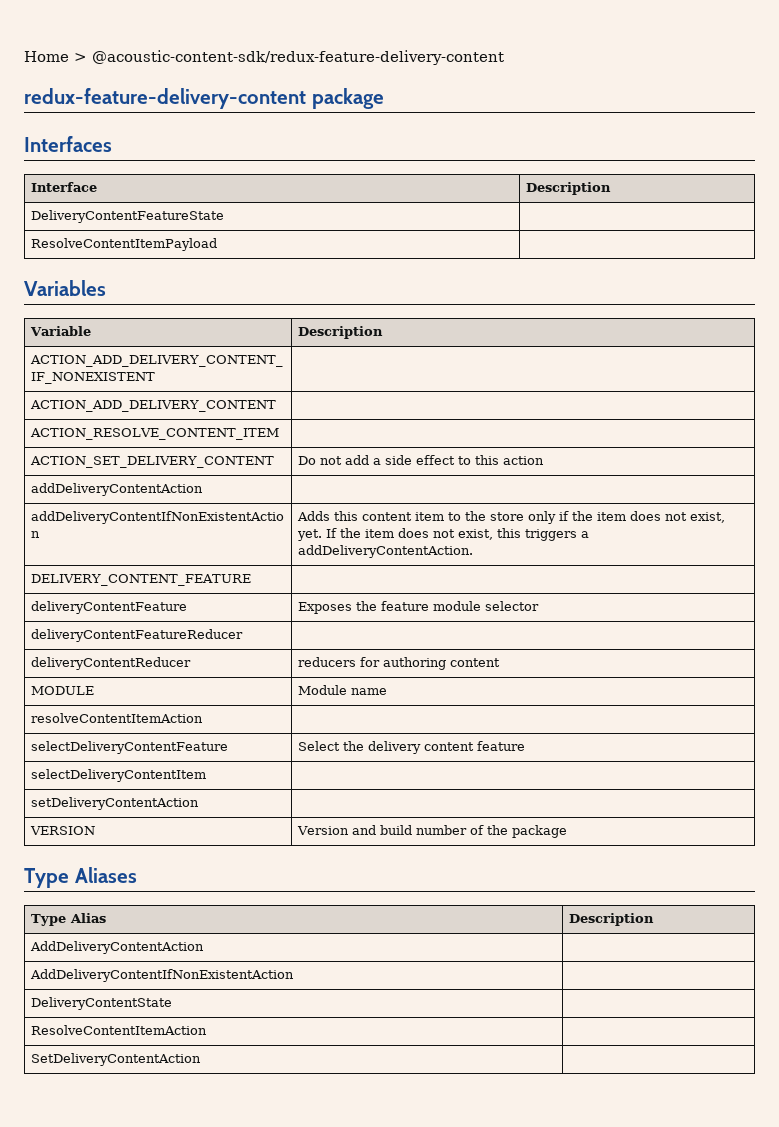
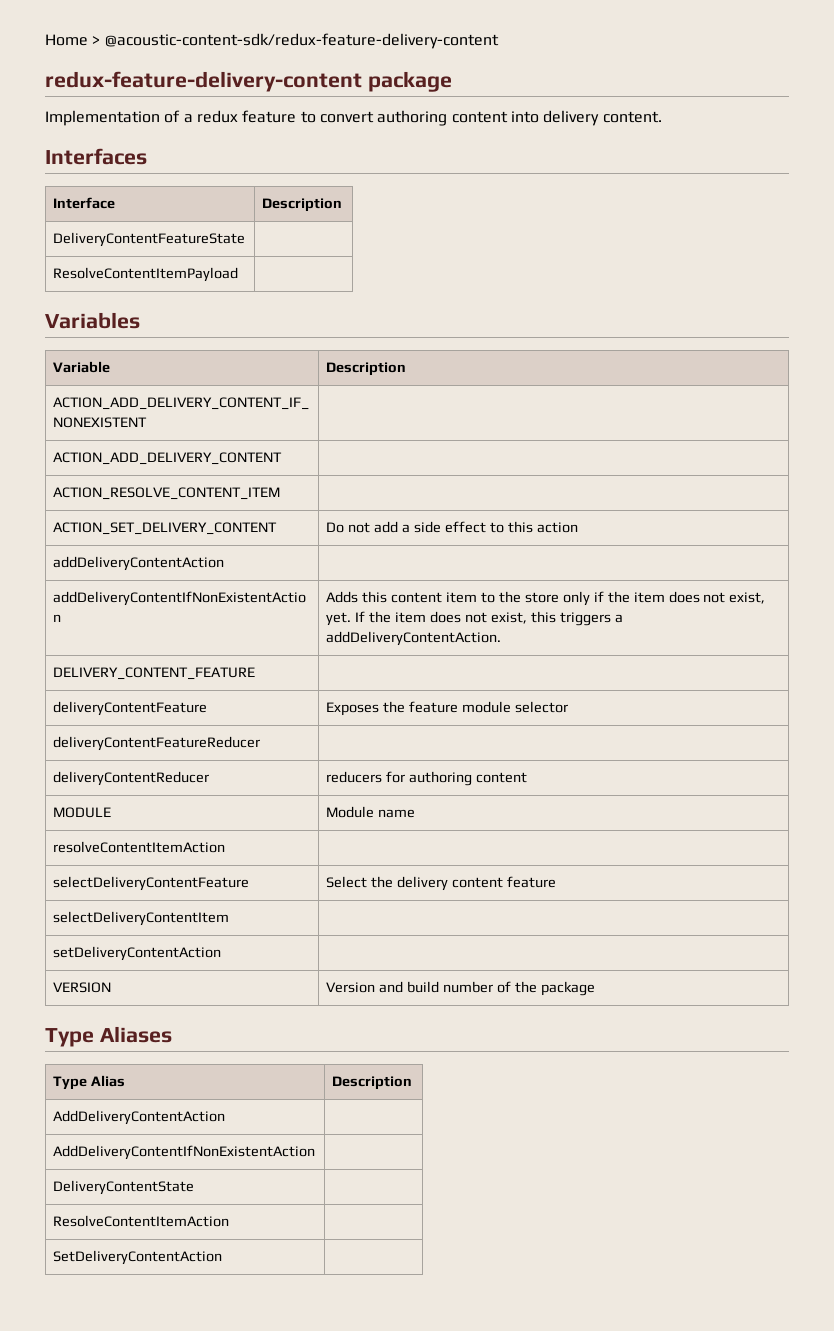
(384, 98) none -> [45,110,662,126] // Implementation of a redux feature to convert authoring content into delivery content.

